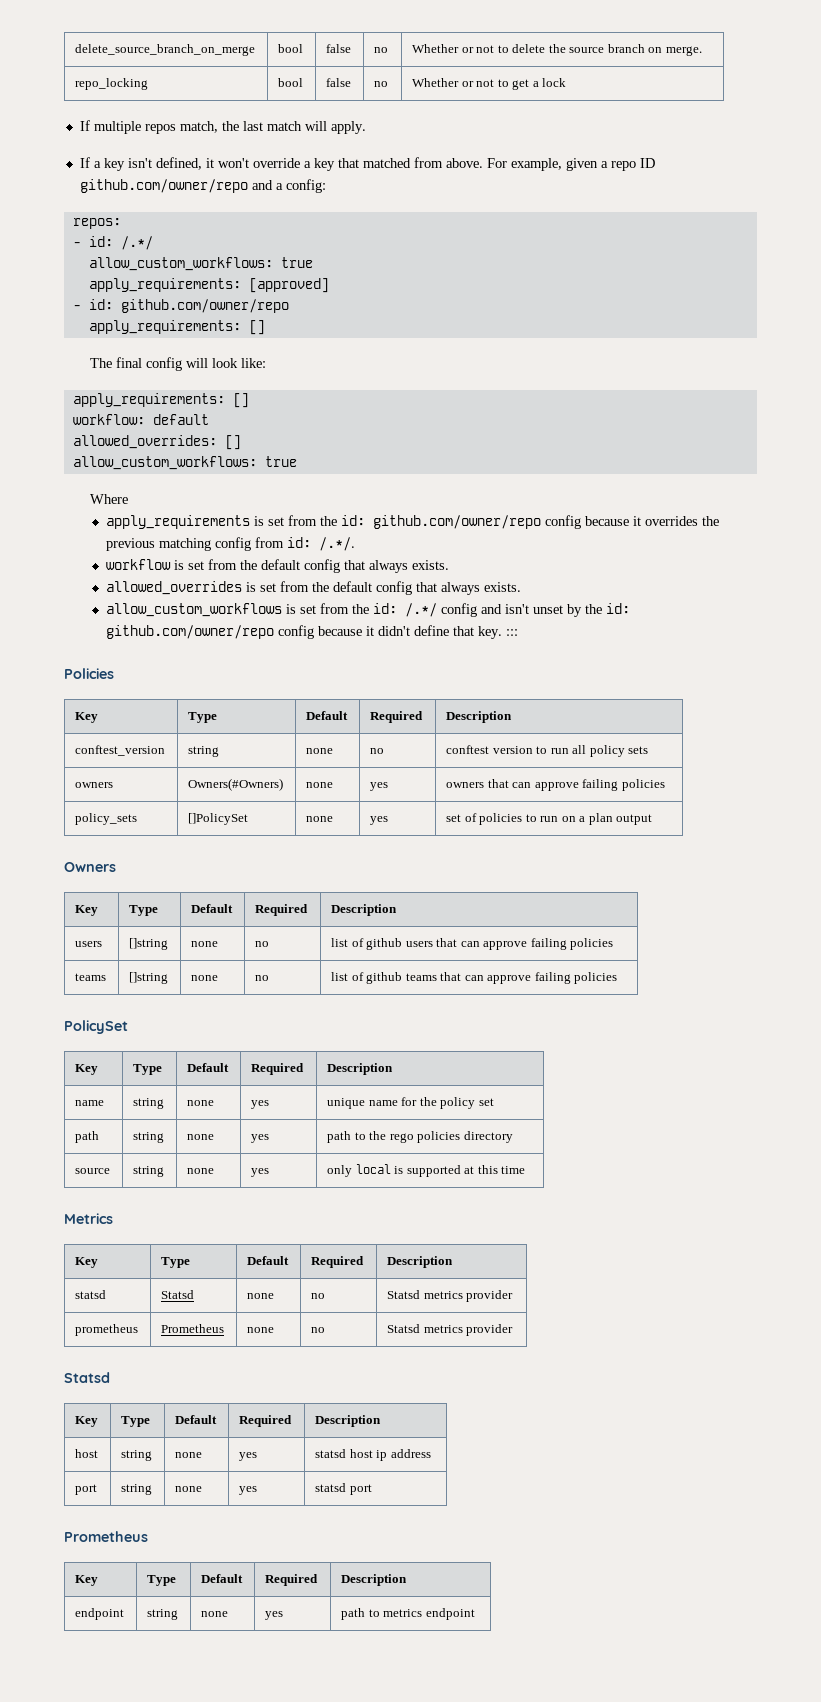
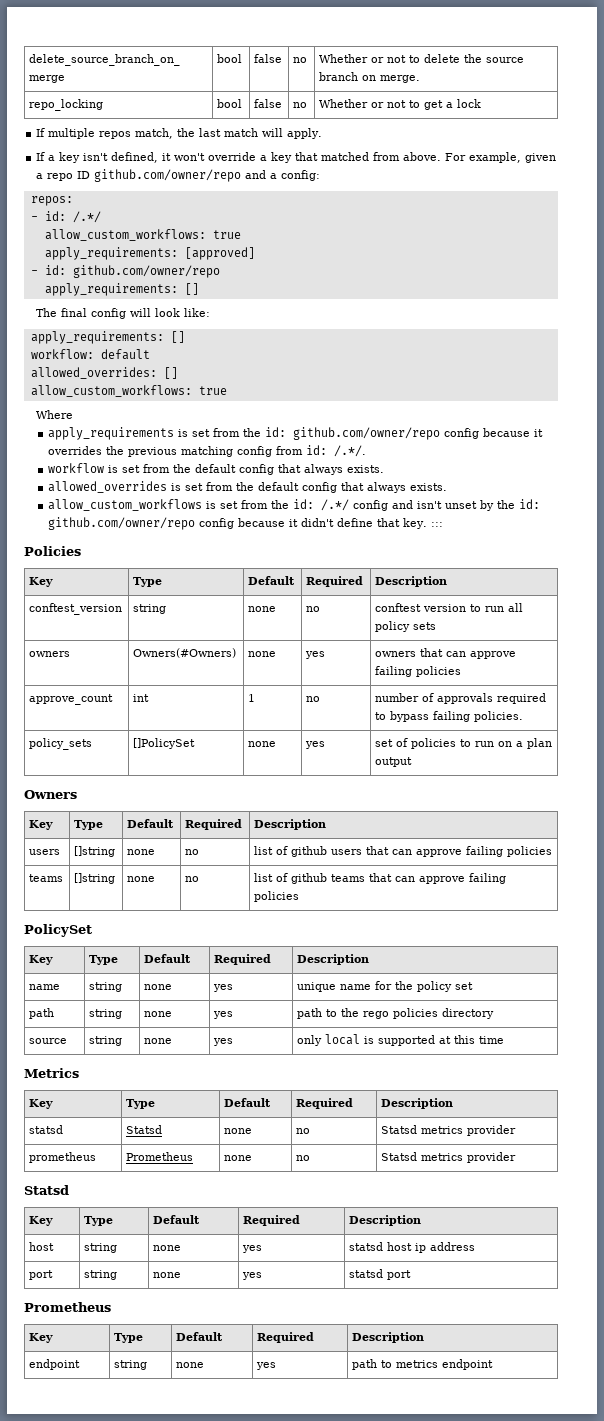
(665, 785) none -> [29,694,114,705] [133,694,150,702] [248,694,256,702] [306,696,321,702] [375,693,547,704] [375,711,524,722] // approve_count | int | 1 | no | number of approvals required to bypass failing policies.

